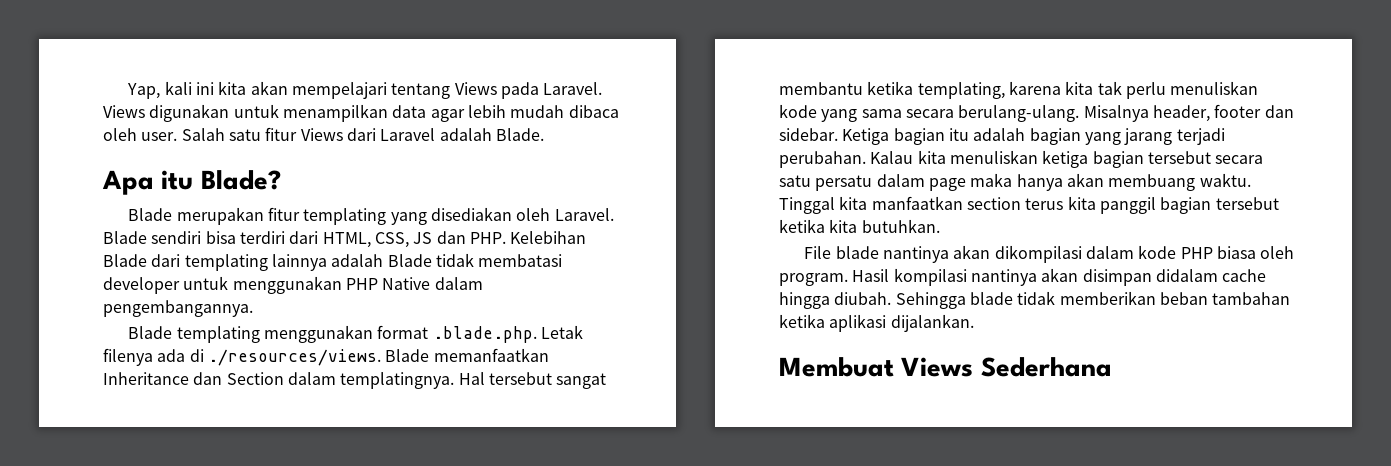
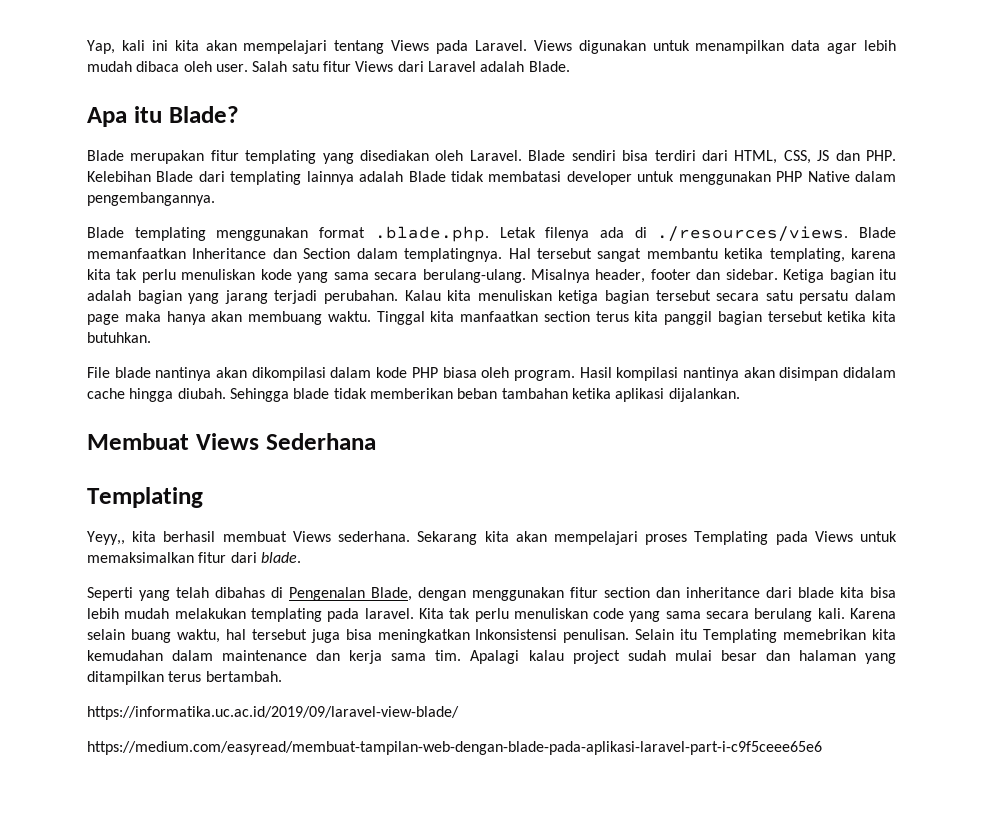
(1112, 367) none -> [87,487,203,508] [87,531,897,545] [87,552,301,563] [87,587,896,601] [87,608,896,622] [87,629,897,643] [87,650,897,664] [87,671,282,685] [87,706,459,720] [87,741,822,755] // Templating // Yeyy,, kita berhasil membuat Views sederhana. Sekarang kita akan mempelajari proses Templating pada Views untuk memaksimalkan fitur dari blade. // Seperti yang telah dibahas di Pengenalan Blade, dengan menggunakan fitur section dan inheritance dari blade kita bisa lebih mudah melakukan templating pada laravel. Kita tak perlu menuliskan code yang sama secara berulang kali. Karena selain buang waktu, hal tersebut juga bisa meningkatkan Inkonsistensi penulisan. Selain itu Templating memebrikan kita kemudahan dalam maintenance dan kerja sama tim. Apalagi kalau project sudah mulai besar dan halaman yang ditampilkan terus bertambah. // https://informatika.uc.ac.id/2019/09/laravel-view-blade/ // https://medium.com/easyread/membuat-tampilan-web-dengan-blade-pada-aplikasi-laravel-part-i-c9f5ceee65e6

